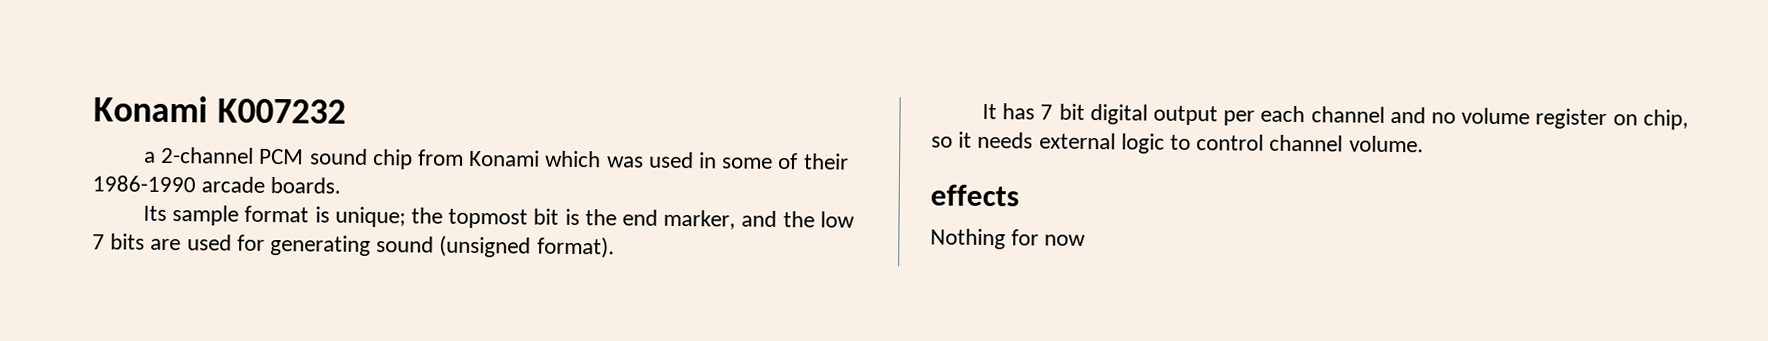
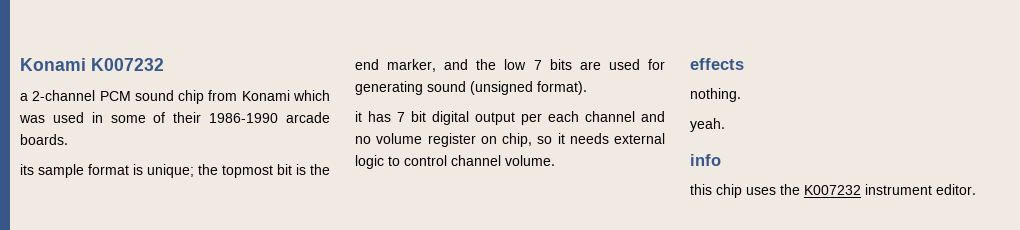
[142,205,167,221] Its -> [20,164,34,175] its
[981,103,997,120] It -> [355,111,362,122] it
[930,228,1087,250] Nothing for now -> [690,88,741,102] [690,118,725,132] [690,154,721,166] [690,184,976,198] nothing. // yeah. // info // this chip uses the K007232 instrument editor.

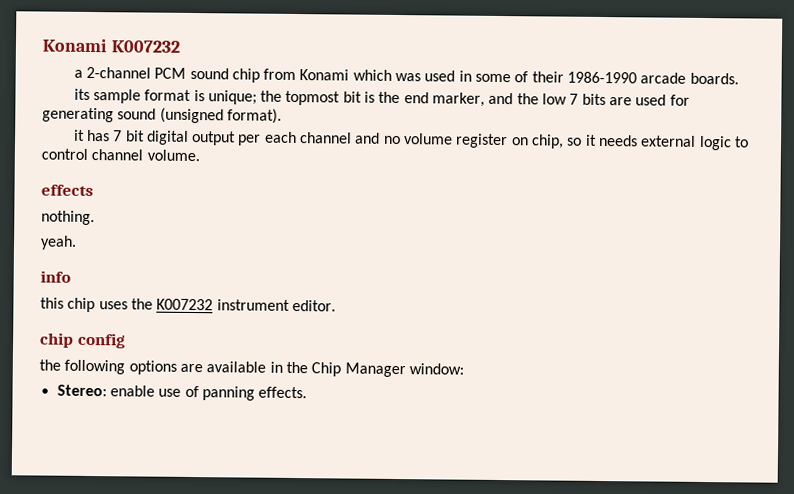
(976, 189) none -> [40,332,126,349] [39,359,464,378] [56,384,308,401] // chip config // the following options are available in the Chip Manager window: // Stereo: enable use of panning effects.

